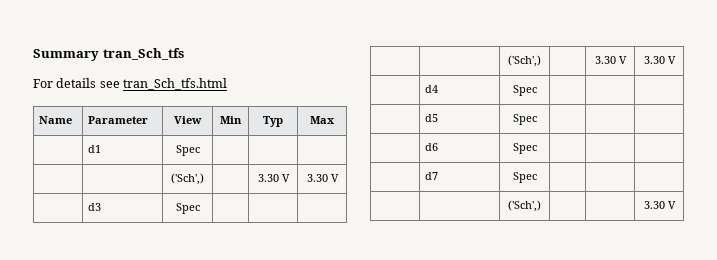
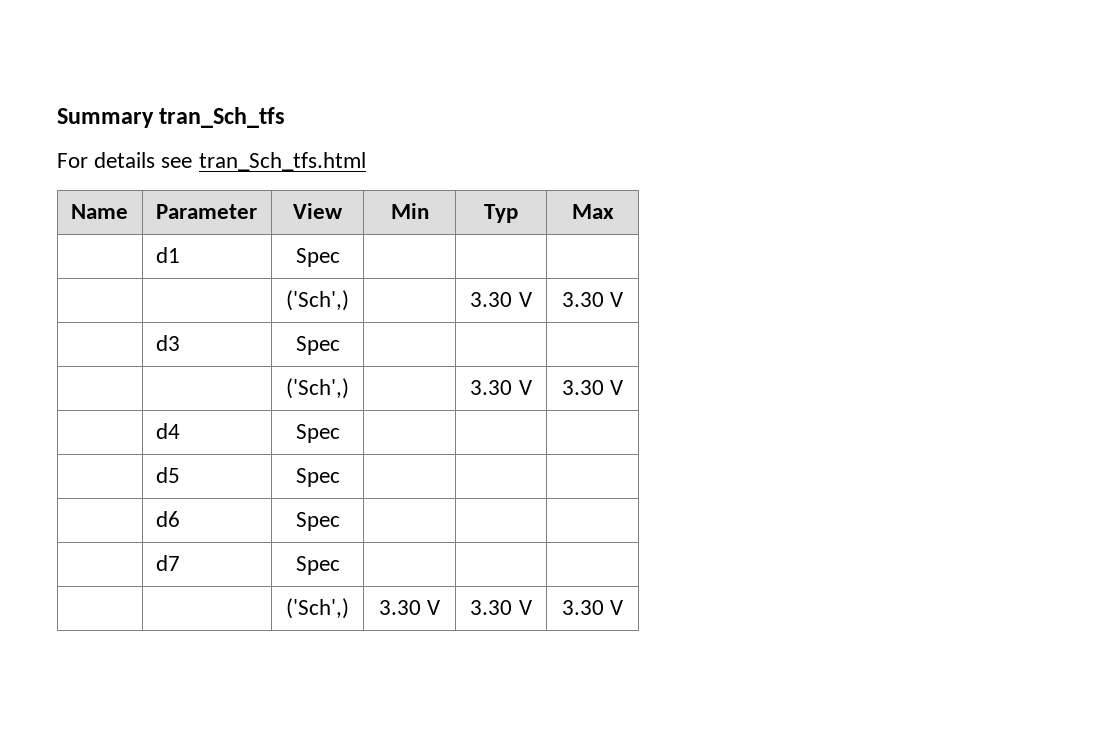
[643,201,676,209] | | 3.30 V -> [378,600,441,615] [470,600,532,615] [561,600,624,615] 3.30 V | 3.30 V | 3.30 V

